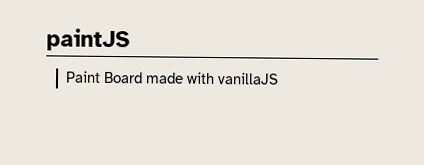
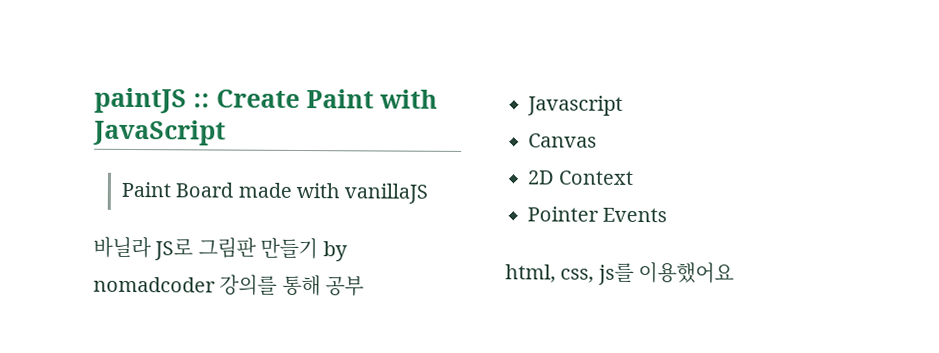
(130, 40) none -> [193,89,438,109] [93,119,226,146] :: Create Paint with JavaScript
(279, 78) none -> [93,236,348,262] [93,274,365,297] [527,95,623,116] [528,133,597,148] [527,170,635,185] [527,206,668,223] [505,262,735,285] // 바닐라 JS로 그림판 만들기 by nomadcoder 강의를 통해 공부 // Javascript // Canvas // 2D Context // Pointer Events // html, css, js를 이용했어요

